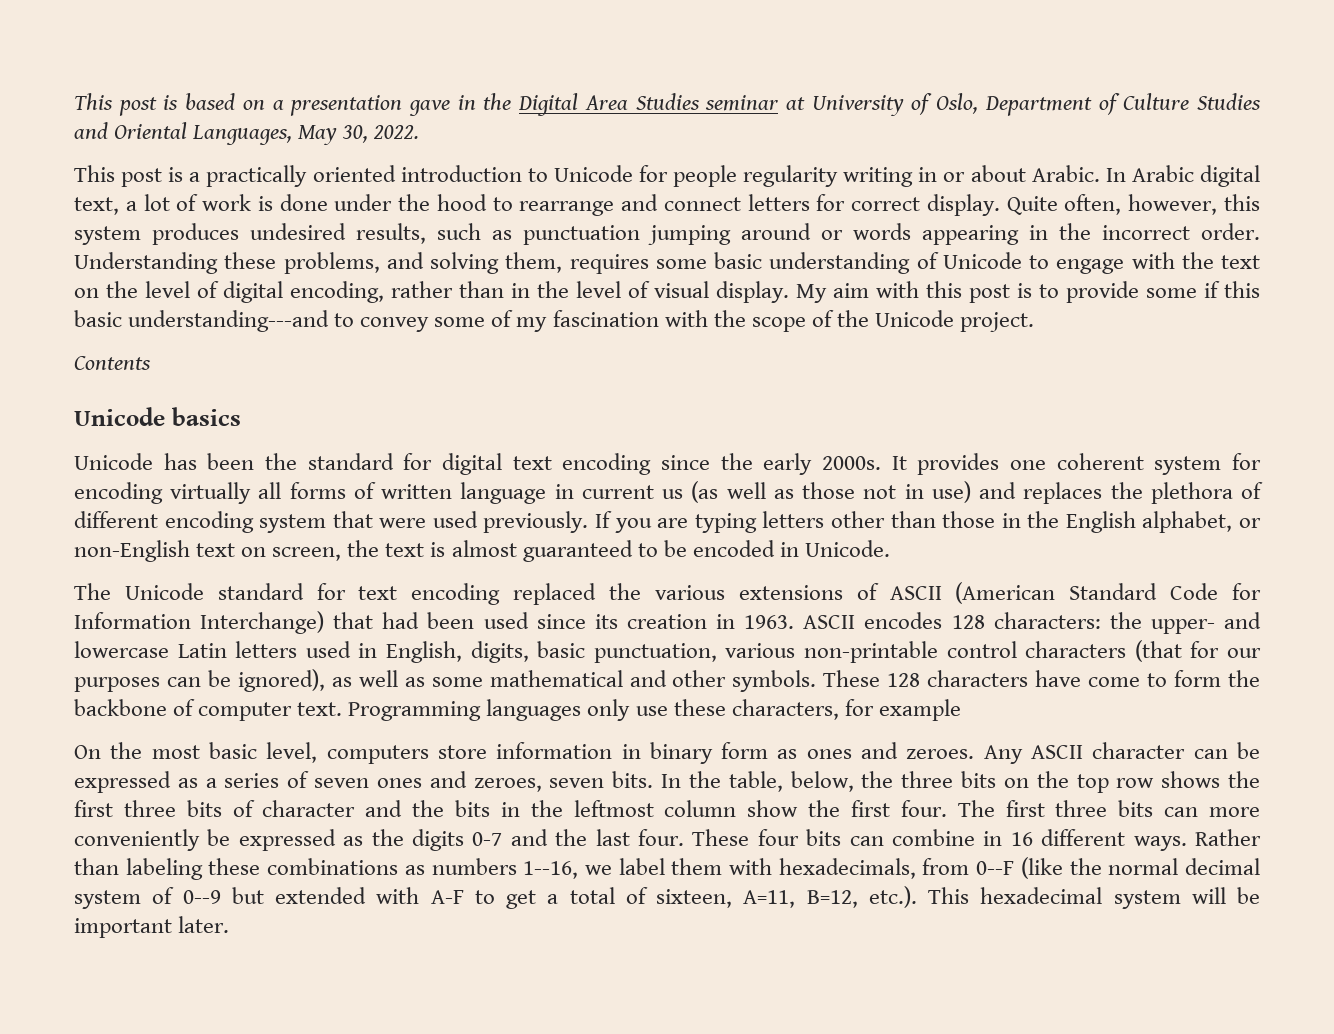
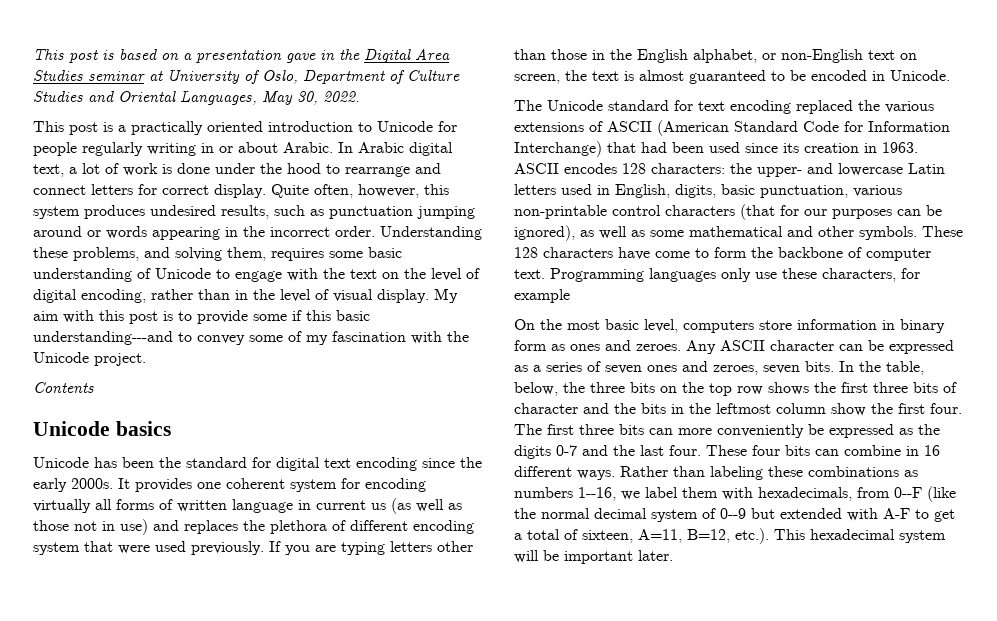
[743,165,839,187] regularity -> [82,142,143,156] regularly
[751,310,869,332] scope of the -> (469, 336) none

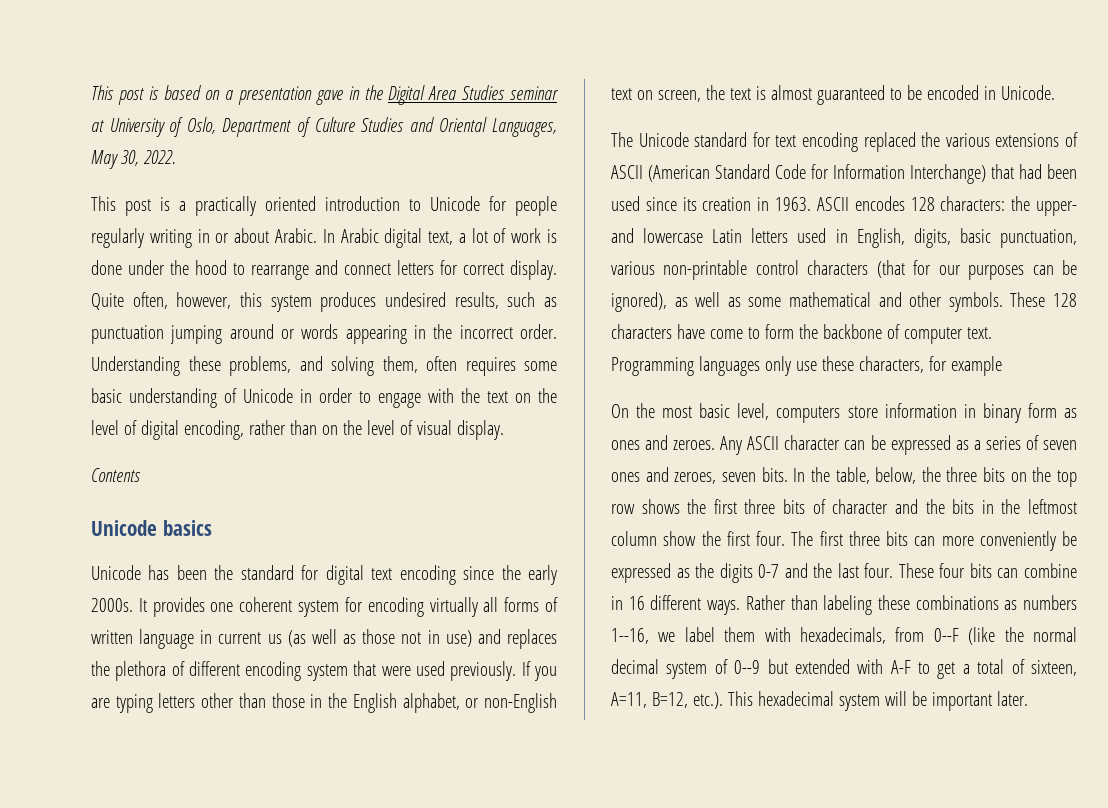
(266, 254) none -> [426,356,457,371] often
(211, 273) none -> [300,388,353,403] in order
[235,290,248,300] in -> [321,425,338,435] on
[434,288,458,303] [33,310,370,324] [33,331,469,345] [33,352,146,366] My aim with this post is to provide some if this basic understanding---and to convey some of my fascination with the Unicode project. -> (504, 430) none

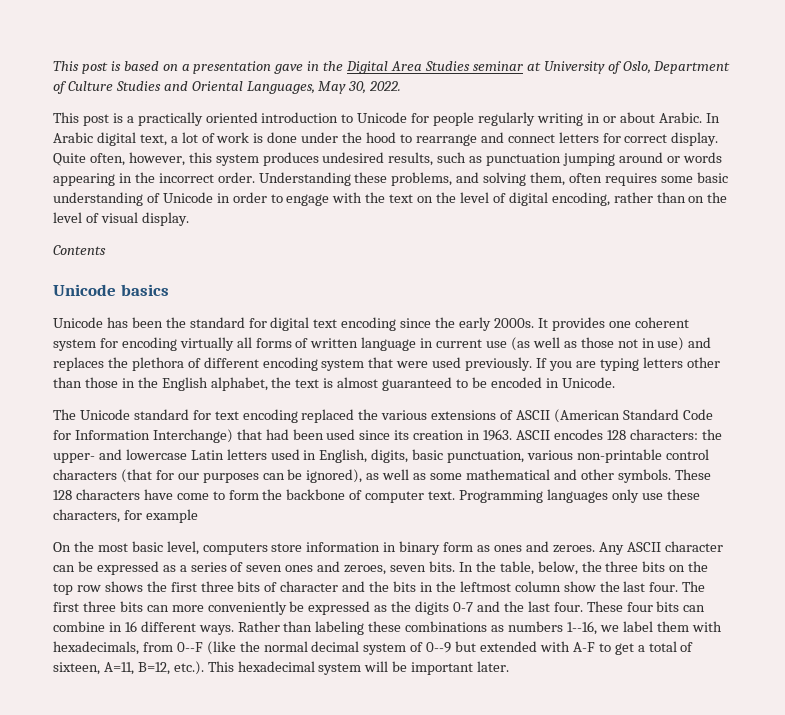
[267,634,282,644] us -> [486,341,508,348] use
[465,693,557,713] [611,88,701,102] or non-English text on screen, -> (268, 384) none
[726,531,750,546] first -> [623,581,646,592] last

